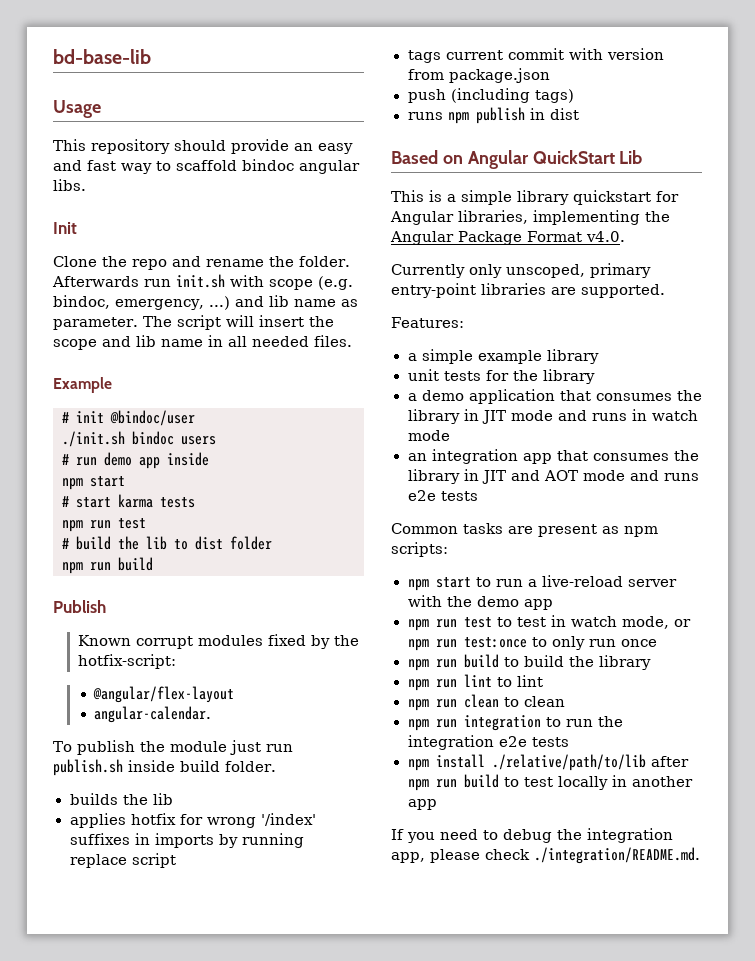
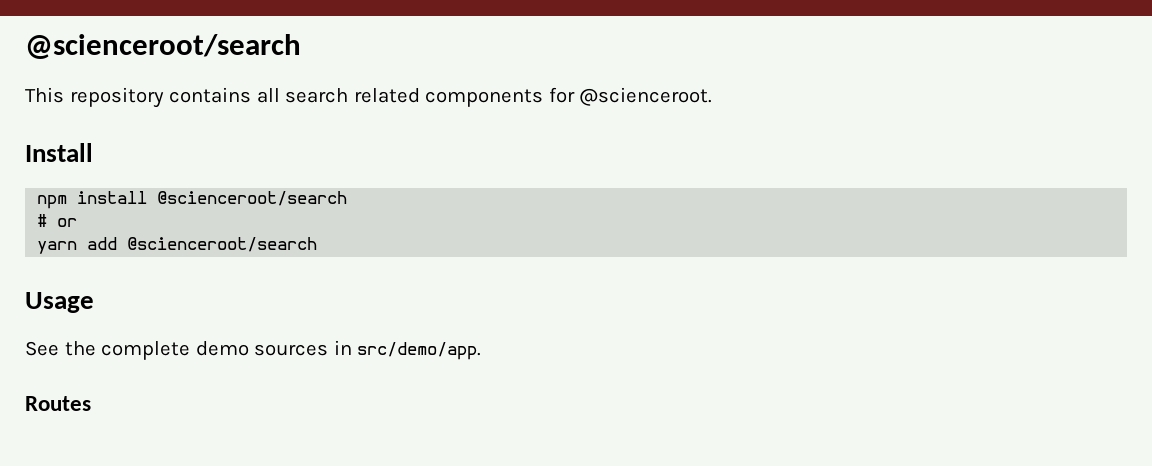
[53,49,151,64] [53,100,101,118] [53,139,353,154] [53,159,360,174] [53,179,86,191] [53,222,77,234] [53,256,350,270] [52,274,353,290] [53,295,358,310] [53,315,334,330] [53,335,352,350] [53,377,112,393] [62,410,195,426] [62,431,216,447] [62,452,209,469] [62,476,125,490] [62,494,195,508] [62,518,146,532] [62,536,272,550] [62,557,153,574] [53,600,106,613] [77,634,359,649] [77,654,176,669] [93,686,235,703] [94,706,212,723] [53,740,293,755] [53,759,276,776] [69,793,173,805] [69,813,316,828] [69,833,304,848] [69,853,176,868] [407,48,664,63] [407,68,550,83] [407,88,574,103] [407,107,579,124] [391,150,643,169] [391,190,679,205] [390,210,670,225] [390,231,625,245] [391,263,651,278] [391,283,665,298] [391,317,464,328] [407,349,599,364] [407,369,595,384] [407,389,702,404] [407,409,698,424] [407,430,450,441] [407,449,699,464] [407,469,699,484] [407,490,478,501] [391,523,658,537] [391,542,448,557] [407,575,677,591] [407,595,553,610] [407,615,691,631] [407,636,657,651] [407,654,651,671] [407,674,543,691] [407,694,565,711] [407,715,623,731] [407,735,569,750] [407,754,689,771] [407,774,693,791] [407,799,437,810] [391,828,673,843] [391,847,700,864] bd-base-lib // Usage // This repository should provide an easy and fast way to scaffold bindoc angular libs. // Init // Clone the repo and rename the folder. Afterwards run init.sh with scope (e.g. bindoc, emergency, ...) and lib name as parameter. The script will insert the scope and lib name in all needed files. // Example // # init @bindoc/user // ./init.sh bindoc users // # run demo app inside // npm start // # start karma tests // npm run test // # build the lib to dist folder // npm run build // Publish // Known corrupt modules fixed by the hotfix-script: // @angular/flex-layout // angular-calendar. // To publish the module just run publish.sh inside build folder. // builds the lib // applies hotfix for wrong '/index' suffixes in imports by running replace script // tags current commit with version from package.json // push (including tags) // runs npm publish in dist // Based on Angular QuickStart Lib // This is a simple library quickstart for Angular libraries, implementing the Angular Package Format v4.0. // Currently only unscoped, primary entry-point libraries are supported. // Features: // a simple example library // unit tests for the library // a demo application that consumes the library in JIT mode and runs in watch mode // an integration app that consumes the library in JIT and AOT mode and runs e2e tests // Common tasks are present as npm scripts: // npm start to run a live-reload server with the demo app // npm run test to test in watch mode, or npm run test:once to only run once // npm run build to build the library // npm run lint to lint // npm run clean to clean // npm run integration to run the integration e2e tests // npm install ./relative/path/to/lib after npm run build to test locally in another app // If you need to debug the integration app, please check ./integration/README.md. -> [25,34,301,59] [25,87,713,108] [25,143,93,162] [37,191,348,209] [37,214,78,227] [37,237,318,254] [25,292,94,313] [25,340,482,360] [25,396,91,411] @scienceroot/search // This repository contains all search related components for @scienceroot. // Install // npm install @scienceroot/search // # or // yarn add @scienceroot/search // Usage // See the complete demo sources in src/demo/app. // Routes

